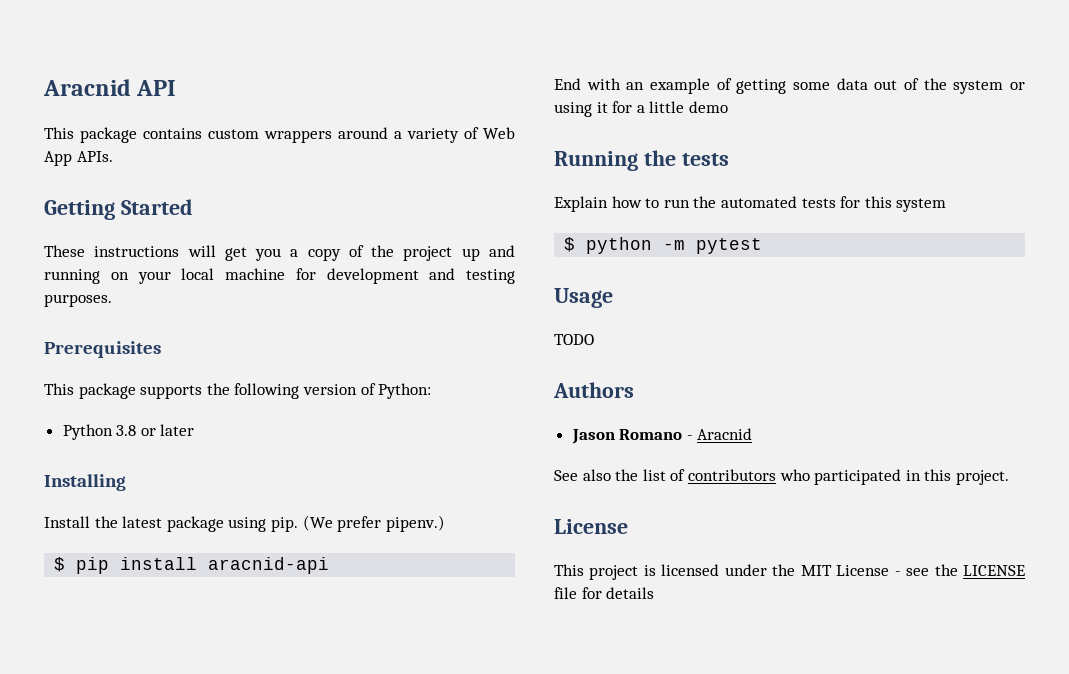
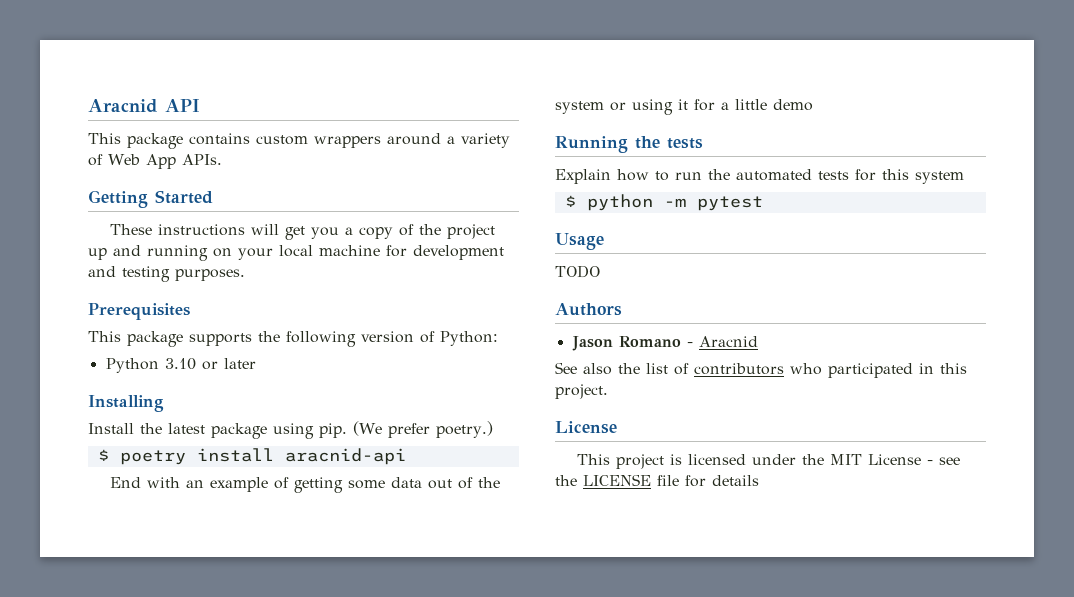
[116,425,137,436] 3.8 -> [164,358,196,370] 3.10
[385,515,445,532] [54,557,110,574] pipenv.) // $ pip -> [435,421,493,438] [97,449,186,465] poetry.) // $ poetry

